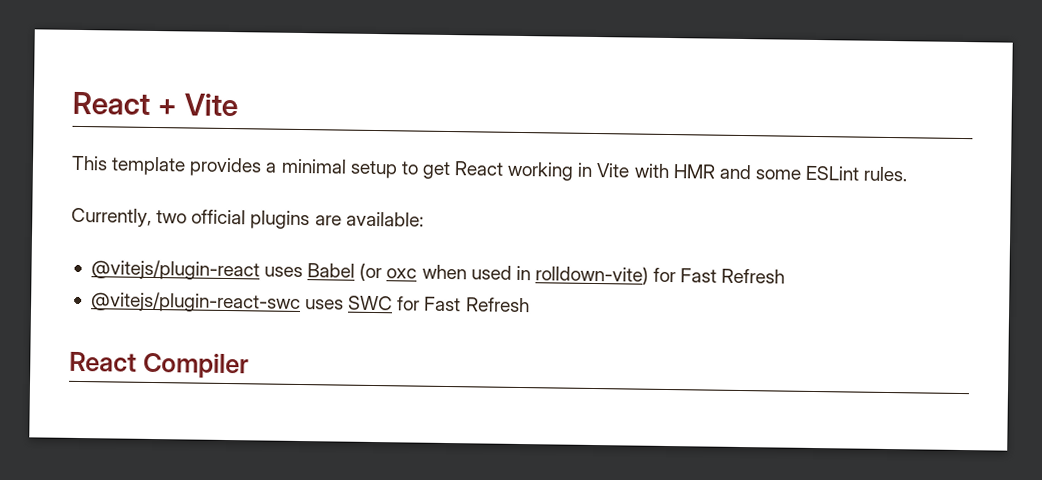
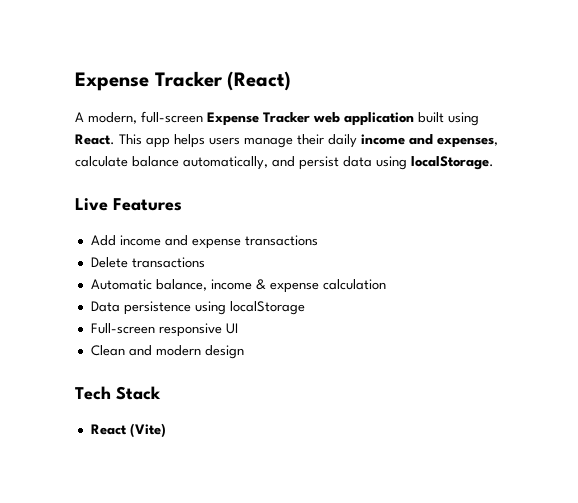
[72,91,238,117] [71,155,909,182] [71,207,424,230] [90,259,786,285] [90,291,530,313] [69,351,249,379] React + Vite // This template provides a minimal setup to get React working in Vite with HMR and some ESLint rules. // Currently, two official plugins are available: // @vitejs/plugin-react uses Babel (or oxc when used in rolldown-vite) for Fast Refresh // @vitejs/plugin-react-swc uses SWC for Fast Refresh // React Compiler -> [75,71,292,91] [75,111,479,126] [75,134,498,148] [75,156,494,170] [75,198,182,211] [90,235,318,249] [90,257,205,268] [90,279,386,293] [90,301,305,315] [90,323,238,337] [90,345,244,359] [75,386,161,400] [90,423,166,438] Expense Tracker (React) // A modern, full-screen Expense Tracker web application built using React. This app helps users manage their daily income and expenses, calculate balance automatically, and persist data using localStorage. // Live Features // Add income and expense transactions // Delete transactions // Automatic balance, income & expense calculation // Data persistence using localStorage // Full-screen responsive UI // Clean and modern design // Tech Stack // React (Vite)

